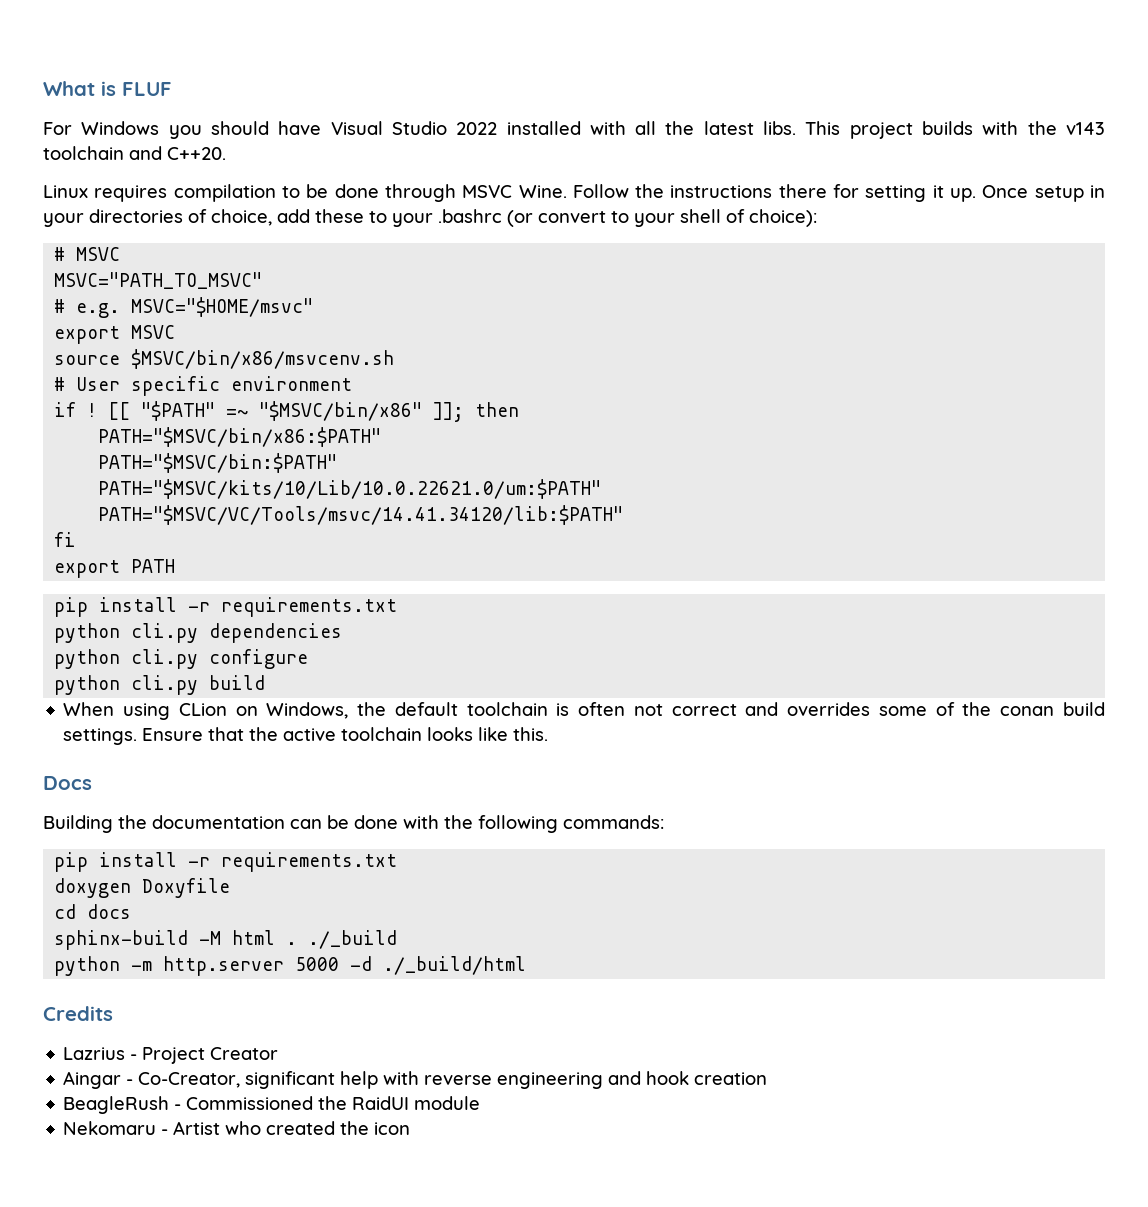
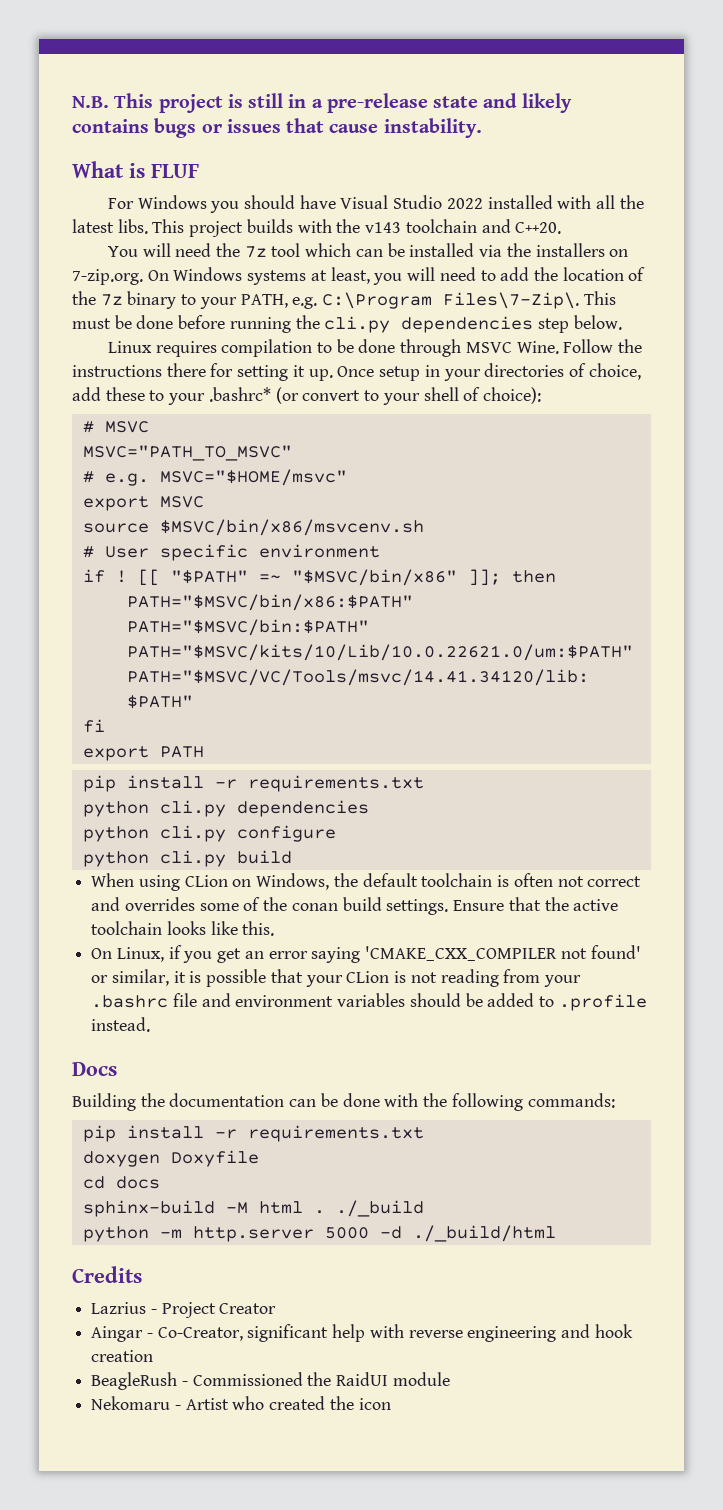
(43, 88) none -> [72,93,572,113] [72,118,482,138] N.B. This project is still in a pre-release state and likely contains bugs or issues that cause instability. //
(226, 153) none -> [107,243,629,258] [72,267,646,285] [72,291,616,309] [72,315,622,333] // You will need the 7z tool which can be installed via the installers on 7-zip.org. On Windows systems at least, you will need to add the location of the 7z binary to your PATH, e.g. C:\Program Files\7-Zip\. This must be done before running the cli.py dependencies step below.
[438,209,502,223] .bashrc -> [208,387,271,402] .bashrc*
(549, 734) none -> [91,945,641,963] [91,969,581,987] [91,993,647,1011] [91,1017,151,1032] // On Linux, if you get an error saying 'CMAKE_CXX_COMPILER not found' or similar, it is possible that your CLion is not reading from your .bashrc file and environment variables should be added to .profile instead.

